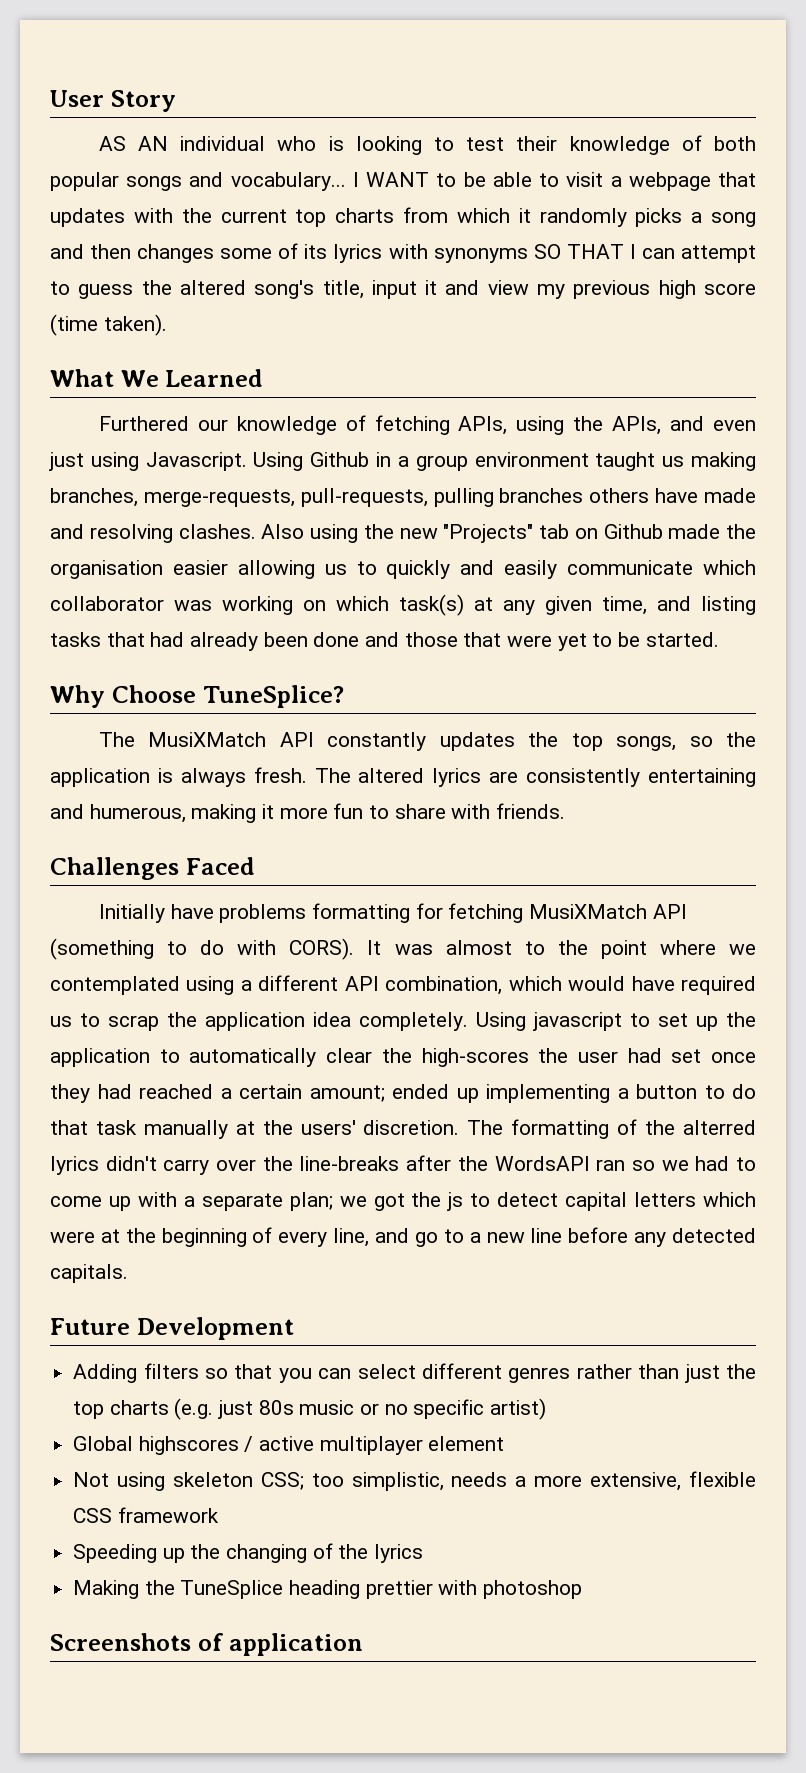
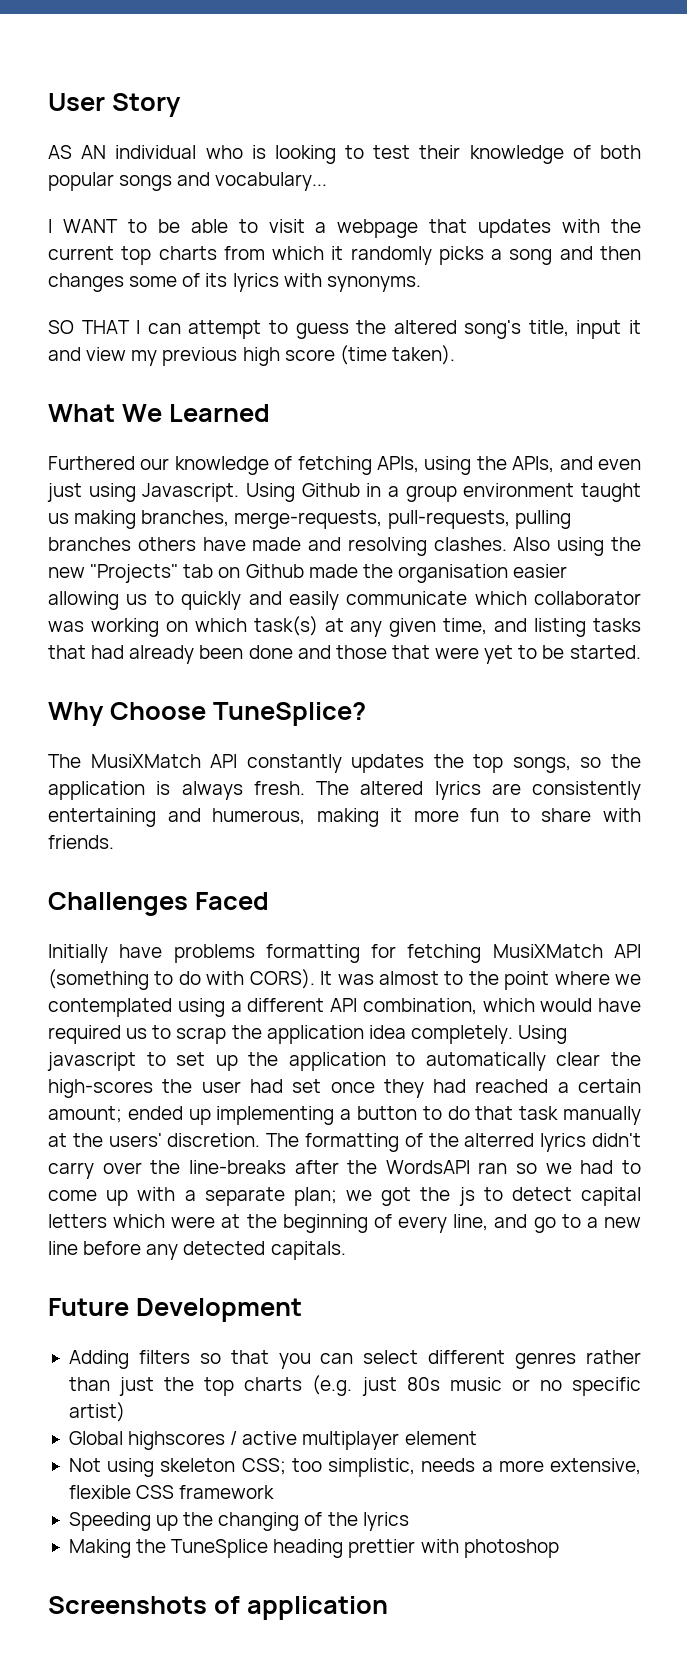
(346, 181) none -> (328, 181) //
[433,248,528,263] synonyms -> [326,276,421,292] synonyms. //

